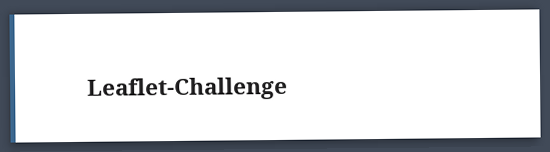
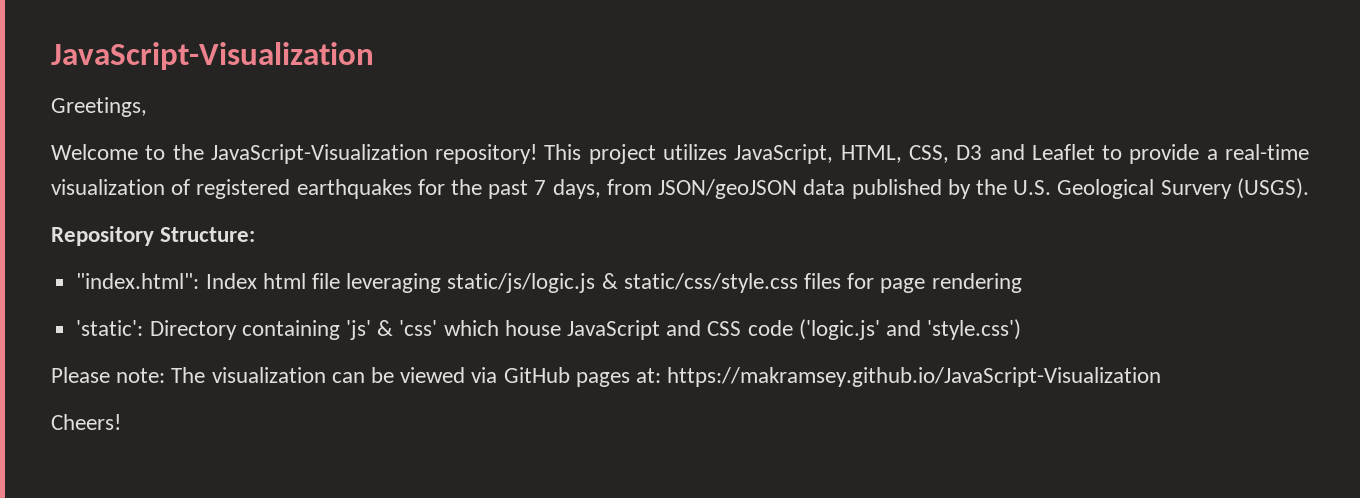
[87,76,288,101] Leaflet-Challenge -> [51,42,374,70] [51,97,147,117] [51,144,1309,164] [51,178,1309,199] [51,226,256,246] [76,273,1022,293] [76,319,1022,340] [51,367,1162,387] [51,414,121,430] JavaScript-Visualization // Greetings, // Welcome to the JavaScript-Visualization repository! This project utilizes JavaScript, HTML, CSS, D3 and Leaflet to provide a real-time visualization of registered earthquakes for the past 7 days, from JSON/geoJSON data published by the U.S. Geological Survery (USGS). // Repository Structure: // "index.html": Index html file leveraging static/js/logic.js & static/css/style.css files for page rendering // 'static': Directory containing 'js' & 'css' which house JavaScript and CSS code ('logic.js' and 'style.css') // Please note: The visualization can be viewed via GitHub pages at: https://makramsey.github.io/JavaScript-Visualization // Cheers!

